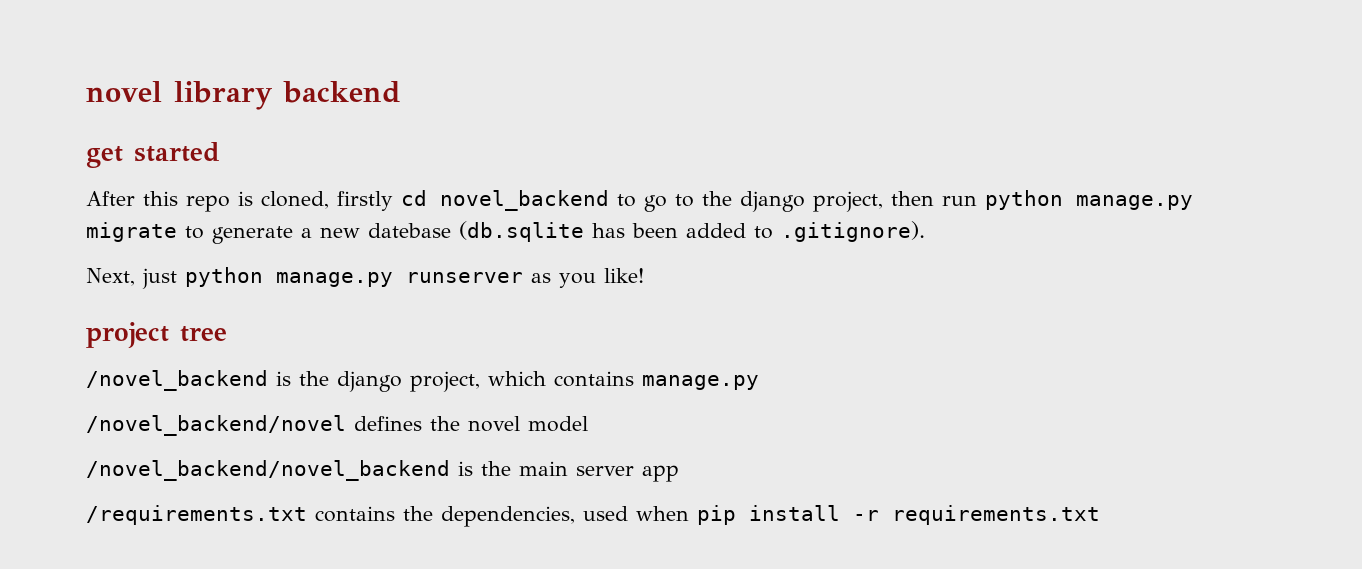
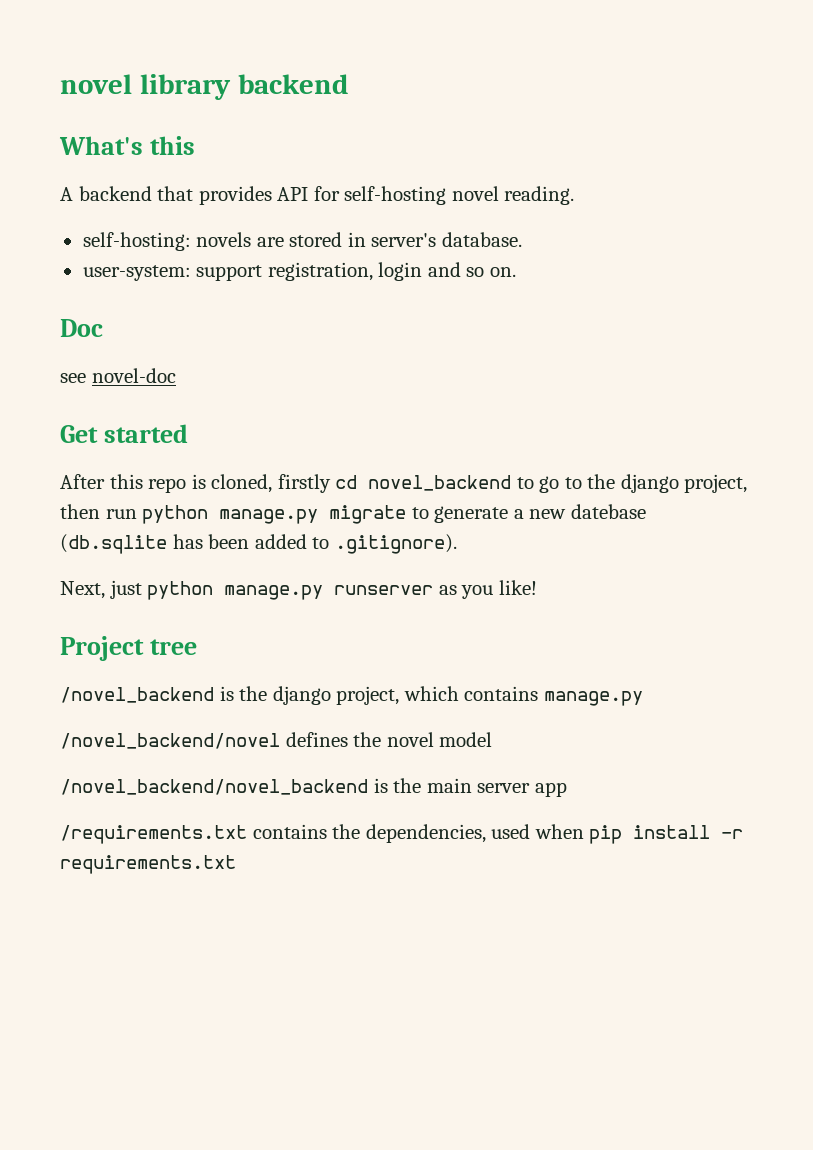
[86,146,123,168] get -> [59,136,195,155] [60,186,575,205] [82,232,522,251] [82,262,516,281] [60,319,103,337] [60,368,176,383] [60,425,98,443] What's this // A backend that provides API for self-hosting novel reading. // self-hosting: novels are stored in server's database. // user-system: support registration, login and so on. // Doc // see novel-doc // Get
[86,322,169,348] project -> [60,636,144,661] Project

